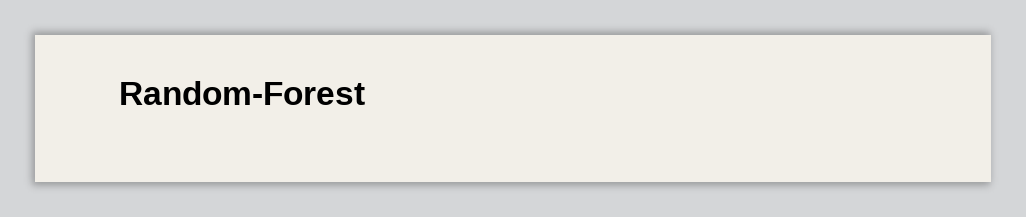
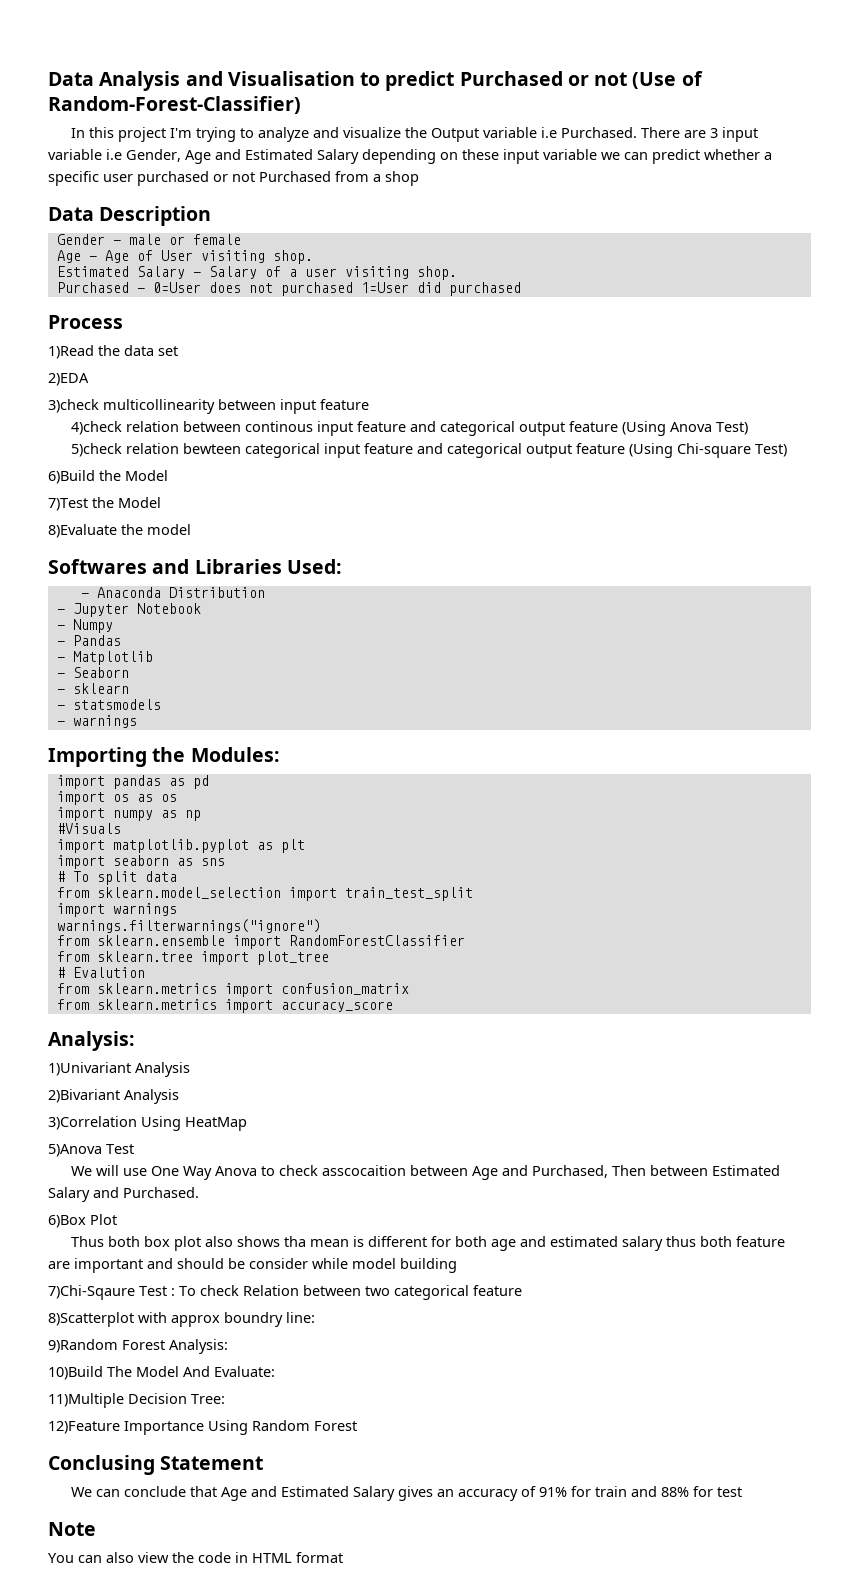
[119,81,365,105] Random-Forest -> [48,71,703,91] [48,96,301,114] [71,127,759,142] [48,149,772,164] [48,171,419,186] [48,206,212,226] [56,234,241,245] [56,250,313,264] [56,266,457,280] [56,282,521,296] [48,315,123,329] [48,345,178,359] [48,373,89,386] [48,399,369,414] [71,421,749,436] [71,443,788,458] [48,470,168,484] [48,497,161,511] [48,524,191,538] [48,559,342,574] [80,587,265,598] [56,603,201,617] [56,619,113,633] [56,635,121,646] [56,651,153,665] [56,667,129,678] [56,683,129,694] [56,699,161,710] [56,715,137,728] [48,747,280,767] [56,775,209,789] [56,791,177,805] [56,807,201,821] [56,823,121,834] [56,839,305,853] [56,855,225,869] [56,871,177,885] [56,887,473,901] [56,903,177,917] [56,919,321,933] [56,935,465,949] [56,951,329,965] [56,967,145,978] [56,983,409,997] [56,999,393,1013] [48,1031,135,1051] [48,1062,190,1077] [48,1089,179,1104] [48,1116,247,1131] [48,1144,134,1157] [71,1165,781,1180] [48,1187,199,1202] [48,1214,117,1228] [71,1236,786,1251] [48,1258,457,1273] [48,1285,522,1300] [48,1312,315,1327] [48,1339,228,1354] [48,1366,275,1380] [48,1393,225,1408] [48,1420,357,1435] [48,1455,264,1475] [71,1486,743,1501] [48,1522,96,1536] [48,1552,343,1563] Data Analysis and Visualisation to predict Purchased or not (Use of Random-Forest-Classifier) // In this project I'm trying to analyze and visualize the Output variable i.e Purchased. There are 3 input variable i.e Gender, Age and Estimated Salary depending on these input variable we can predict whether a specific user purchased or not Purchased from a shop // Data Description // Gender - male or female // Age - Age of User visiting shop. // Estimated Salary - Salary of a user visiting shop. // Purchased - 0=User does not purchased 1=User did purchased // Process // 1)Read the data set // 2)EDA // 3)check multicollinearity between input feature // 4)check relation between continous input feature and categorical output feature (Using Anova Test) // 5)check relation bewteen categorical input feature and categorical output feature (Using Chi-square Test) // 6)Build the Model // 7)Test the Model // 8)Evaluate the model // Softwares and Libraries Used: // - Anaconda Distribution // - Jupyter Notebook // - Numpy // - Pandas // - Matplotlib // - Seaborn // - sklearn // - statsmodels // - warnings // Importing the Modules: // import pandas as pd // import os as os // import numpy as np // #Visuals // import matplotlib.pyplot as plt // import seaborn as sns // # To split data // from sklearn.model_selection import train_test_split // import warnings // warnings.filterwarnings("ignore") // from sklearn.ensemble import RandomForestClassifier // from sklearn.tree import plot_tree // # Evalution // from sklearn.metrics import confusion_matrix // from sklearn.metrics import accuracy_score // Analysis: // 1)Univariant Analysis // 2)Bivariant Analysis // 3)Correlation Using HeatMap // 5)Anova Test // We will use One Way Anova to check asscocaition between Age and Purchased, Then between Estimated Salary and Purchased. // 6)Box Plot // Thus both box plot also shows tha mean is different for both age and estimated salary thus both feature are important and should be consider while model building // 7)Chi-Sqaure Test : To check Relation between two categorical feature // 8)Scatterplot with approx boundry line: // 9)Random Forest Analysis: // 10)Build The Model And Evaluate: // 11)Multiple Decision Tree: // 12)Feature Importance Using Random Forest // Conclusing Statement // We can conclude that Age and Estimated Salary gives an accuracy of 91% for train and 88% for test // Note // You can also view the code in HTML format

